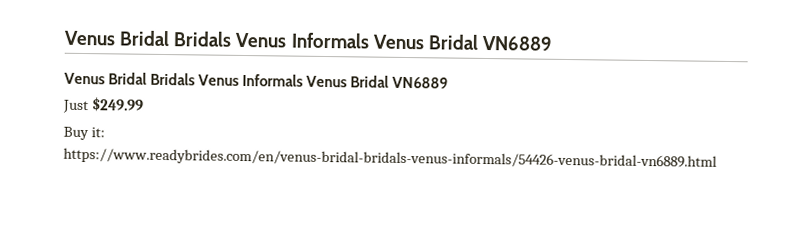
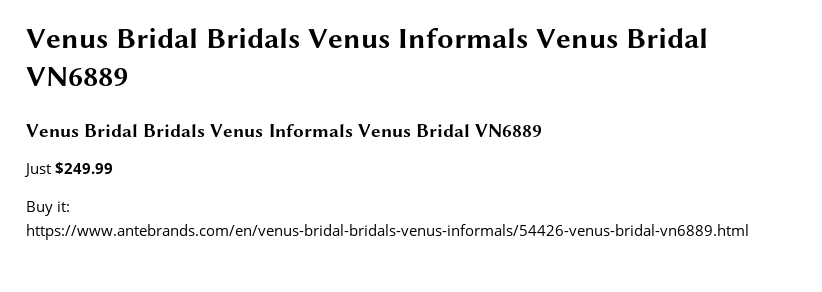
[63,147,717,170] https://www.readybrides.com/en/venus-bridal-bridals-venus-informals/54426-venus-bridal-vn6889.html -> [26,224,749,240] https://www.antebrands.com/en/venus-bridal-bridals-venus-informals/54426-venus-bridal-vn6889.html

